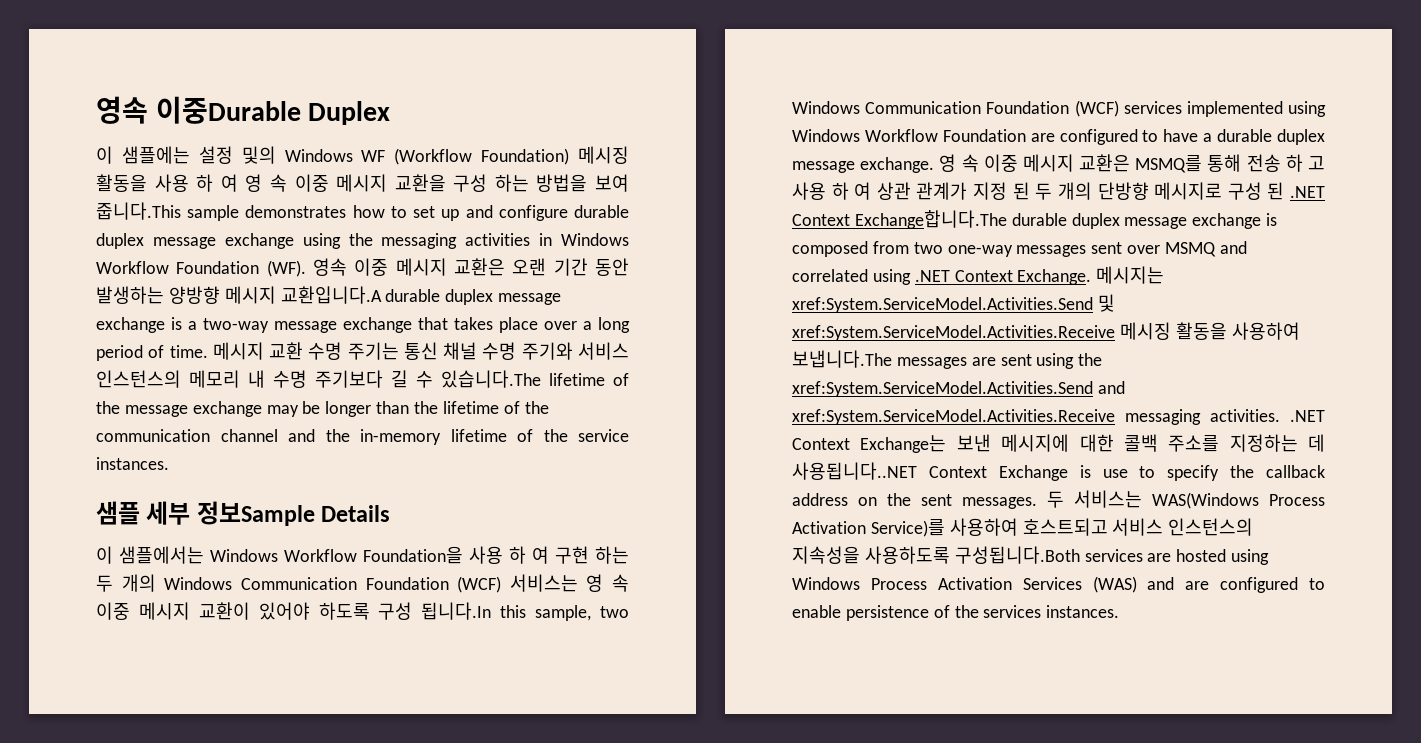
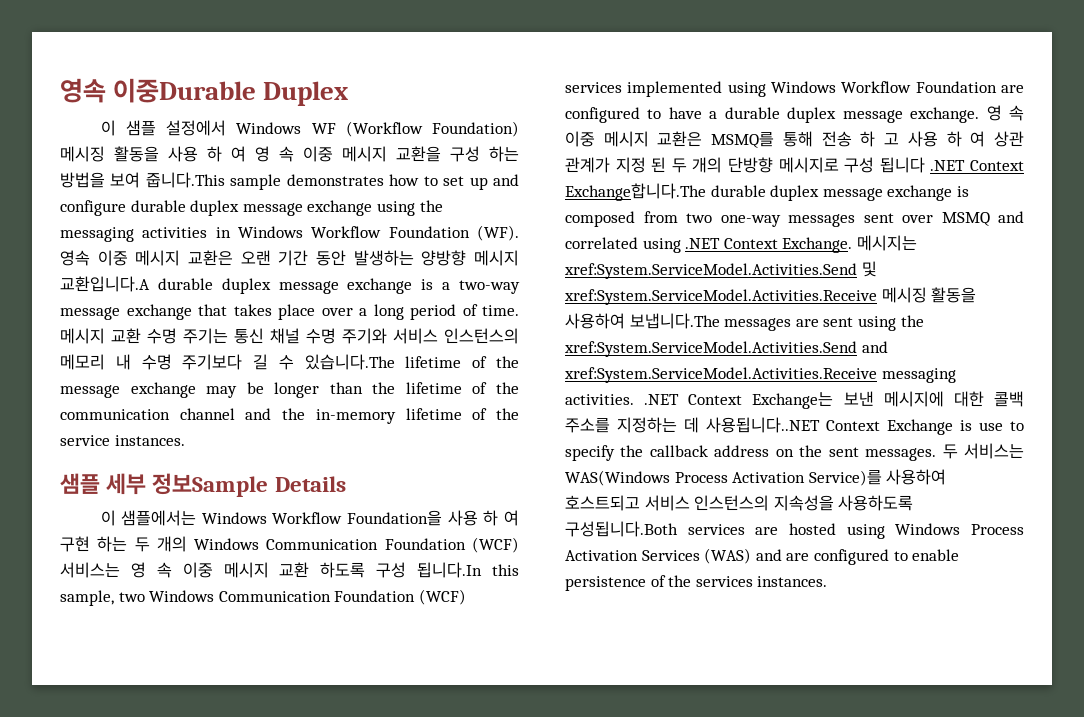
[121,146,276,164] 샘플에는 설정 및의 -> [125,120,227,136] 샘플 설정에서
[198,602,310,620] 교환이 있어야 -> [279,562,310,578] 교환
[1267,182,1285,200] 된 -> [879,157,925,173] 됩니다

